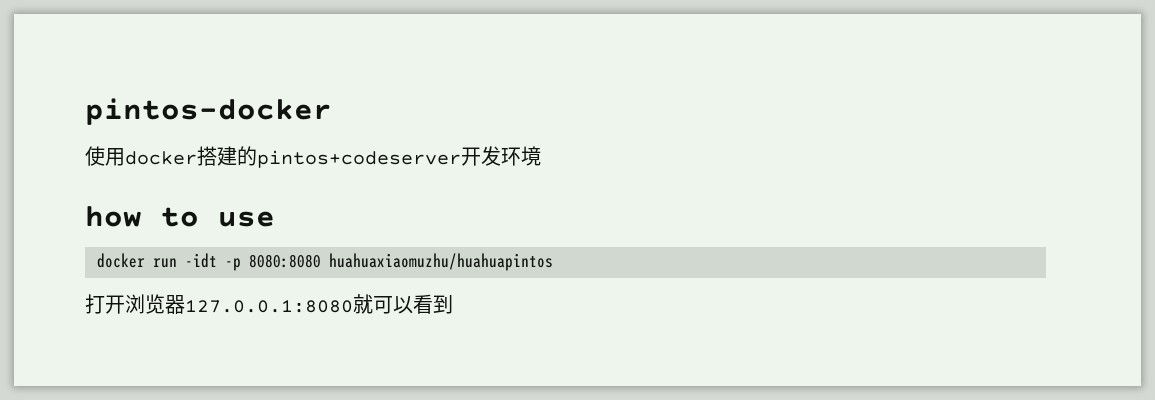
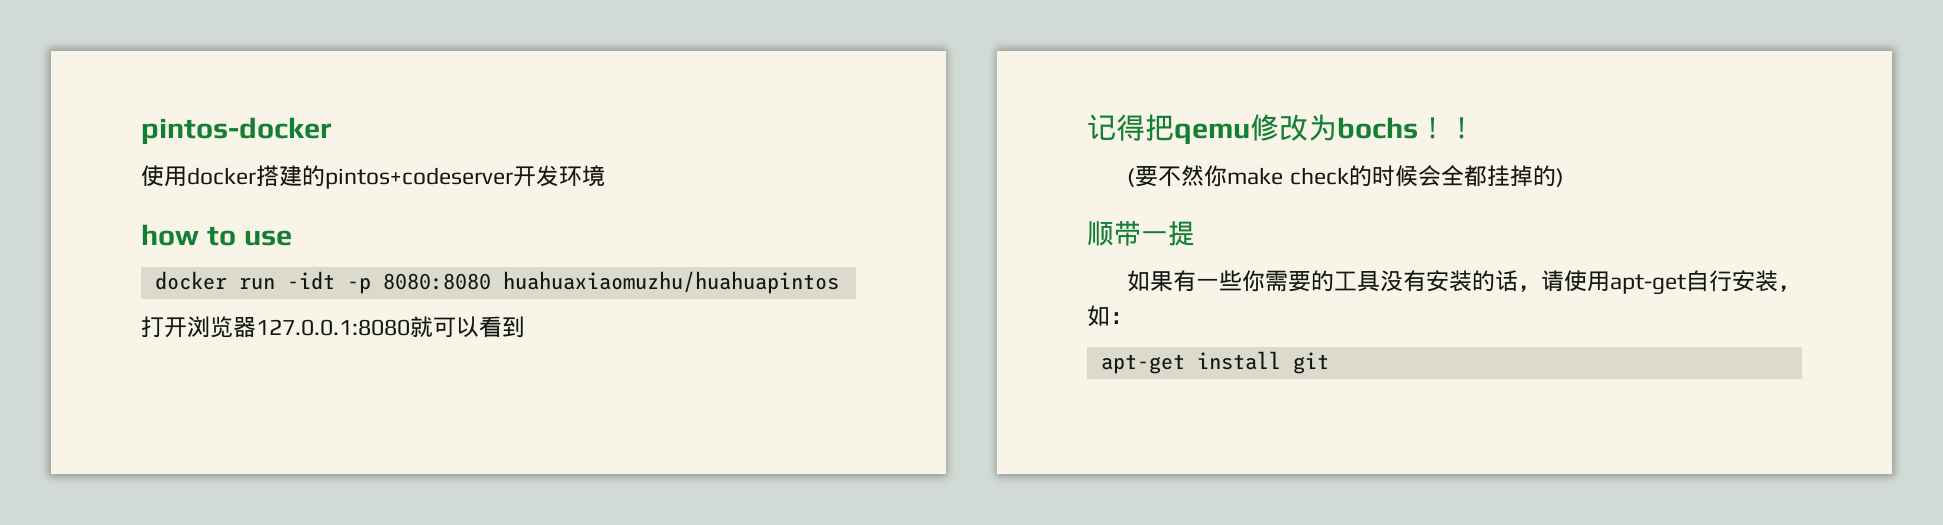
(453, 304) none -> [1087,114,1476,145] [1127,165,1564,187] [1087,221,1195,246] [1127,270,1802,295] [1087,305,1133,327] [1100,351,1329,374] // 记得把qemu修改为bochs！！ // (要不然你make check的时候会全都挂掉的) // 顺带一提 // 如果有一些你需要的工具没有安装的话，请使用apt-get自行安装，如： // apt-get install git

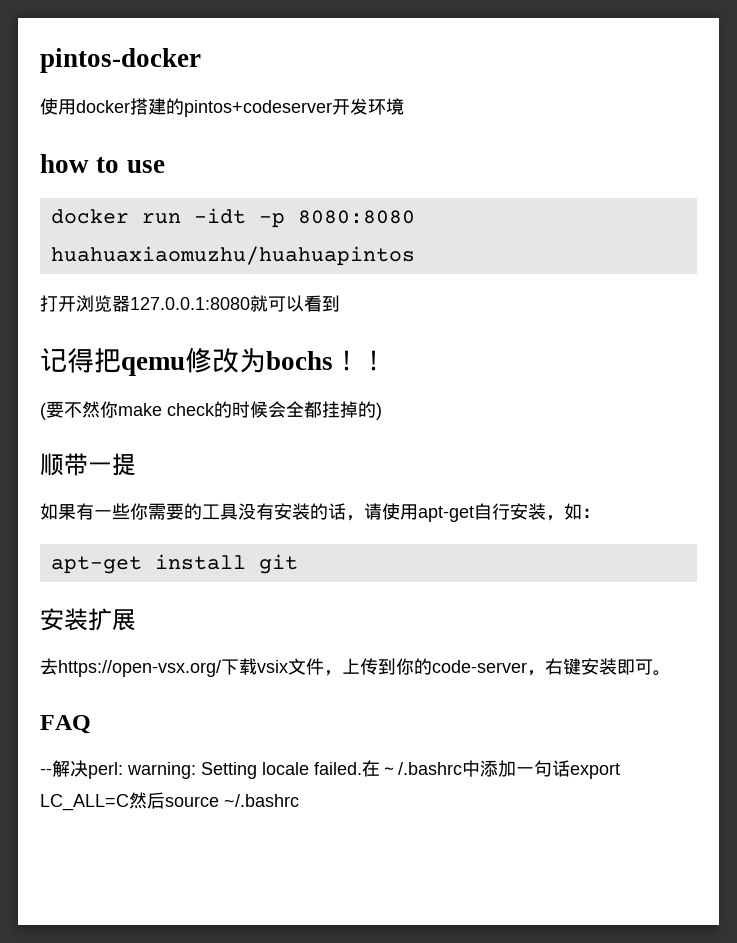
(1329, 363) none -> [40,608,136,631] [40,658,671,677] [40,715,91,734] [40,760,620,779] [40,792,299,811] // 安装扩展 // 去https://open-vsx.org/下载vsix文件，上传到你的code-server，右键安装即可。 // FAQ // --解决perl: warning: Setting locale failed.在～/.bashrc中添加一句话export LC_ALL=C然后source ~/.bashrc

